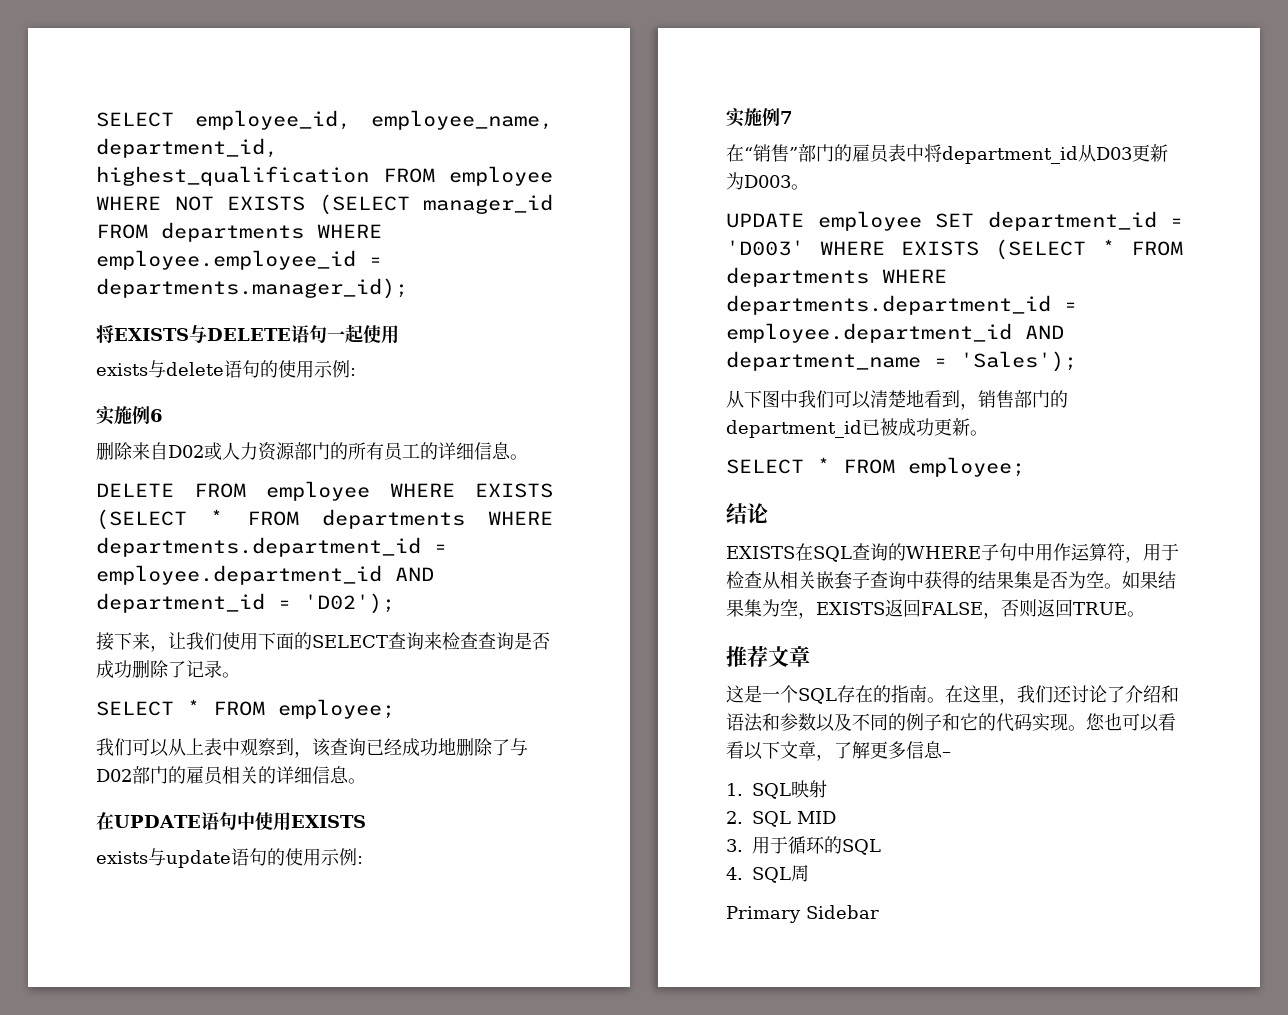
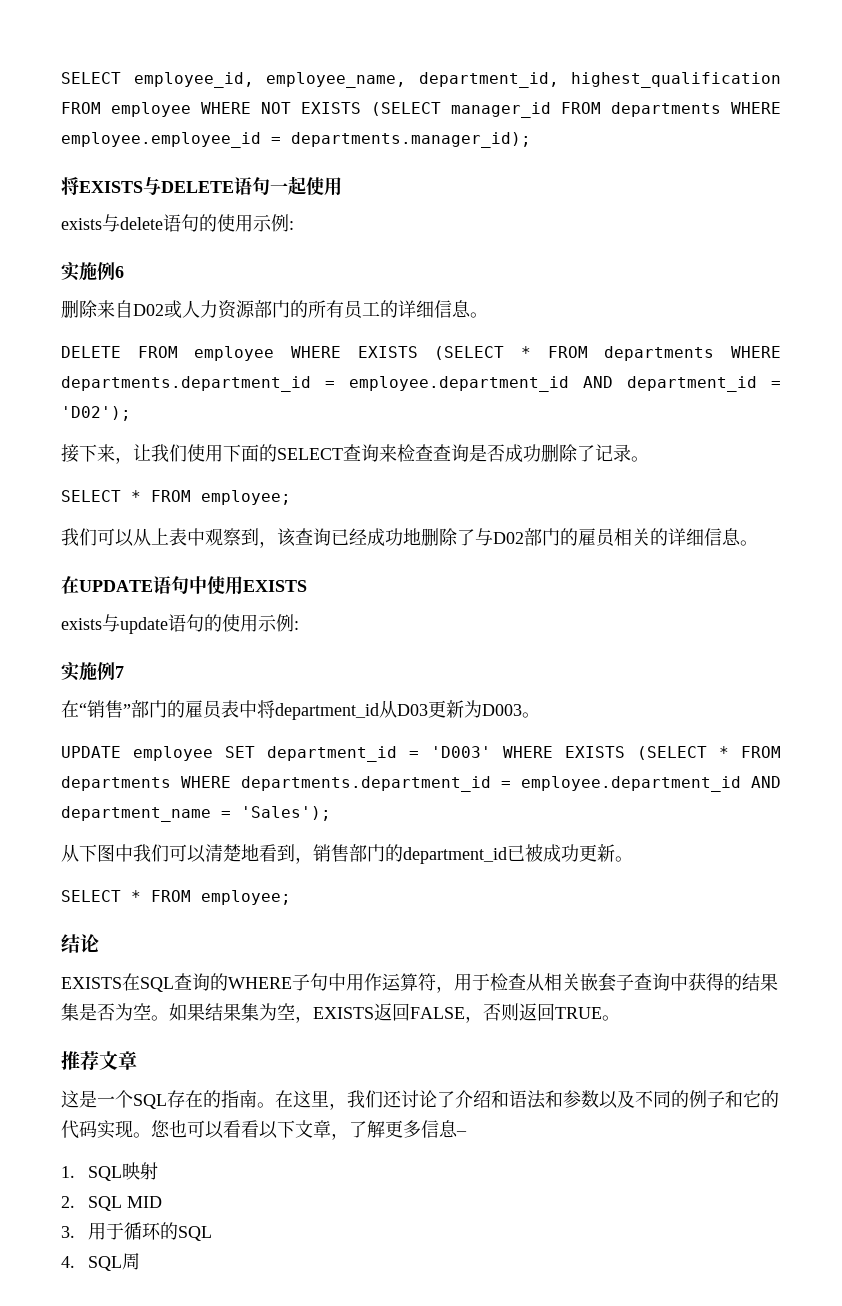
[726,905,879,923] // Primary Sidebar -> (140, 1261) none

